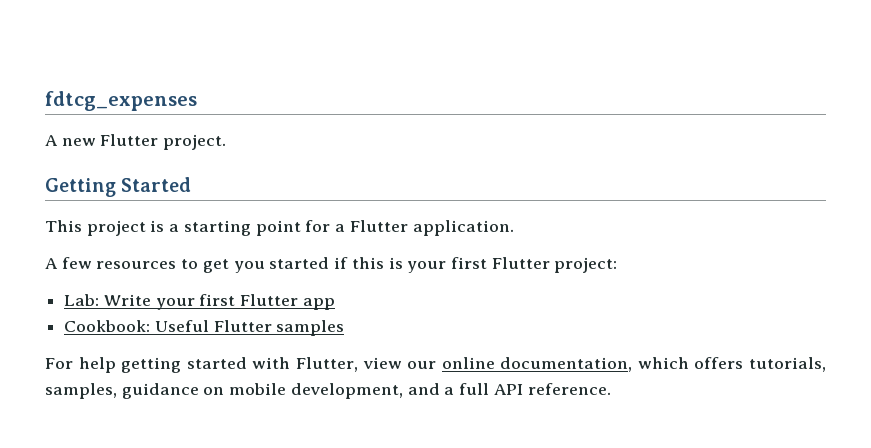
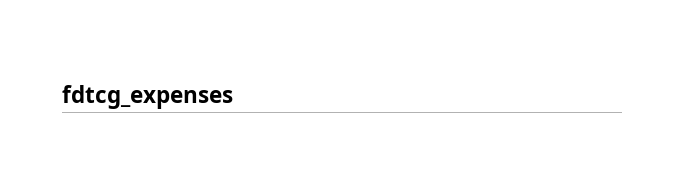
[45,134,227,150] [45,177,192,197] [45,220,514,236] [45,257,618,273] [64,294,335,310] [64,320,345,336] [45,357,827,373] [45,383,611,399] // A new Flutter project. // Getting Started // This project is a starting point for a Flutter application. // A few resources to get you started if this is your first Flutter project: // Lab: Write your first Flutter app // Cookbook: Useful Flutter samples // For help getting started with Flutter, view our online documentation, which offers tutorials, samples, guidance on mobile development, and a full API reference. -> (233, 97) none

